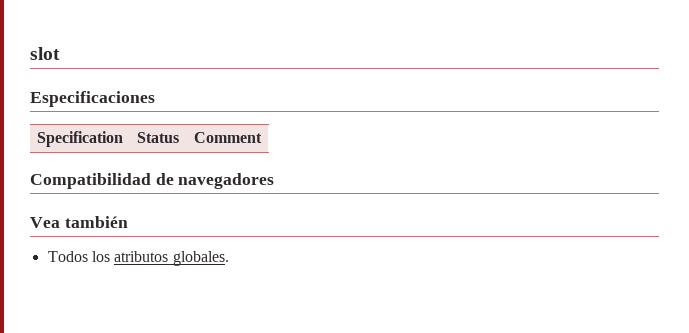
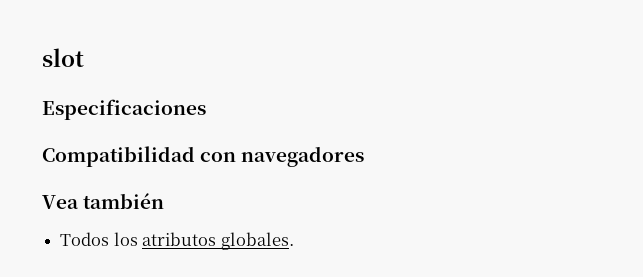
[36,131,123,147] [136,132,179,143] [193,132,262,143] // Specification | Status | Comment -> (206, 109) none
[155,173,174,185] de -> [200,152,237,162] con

